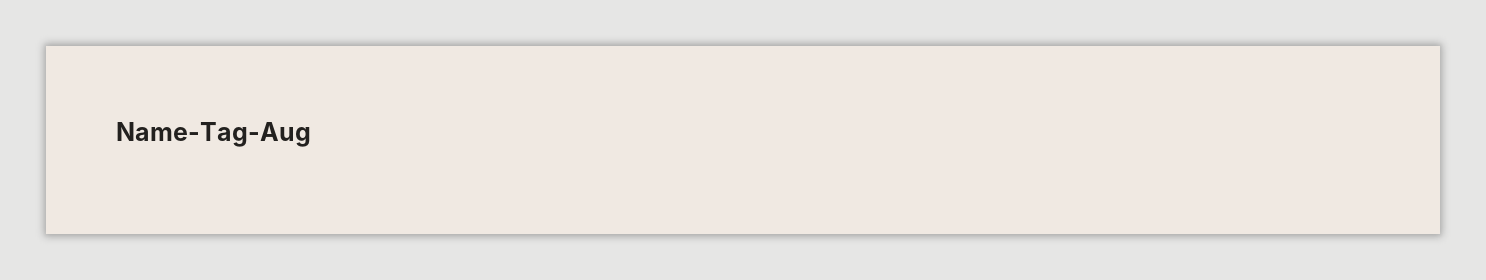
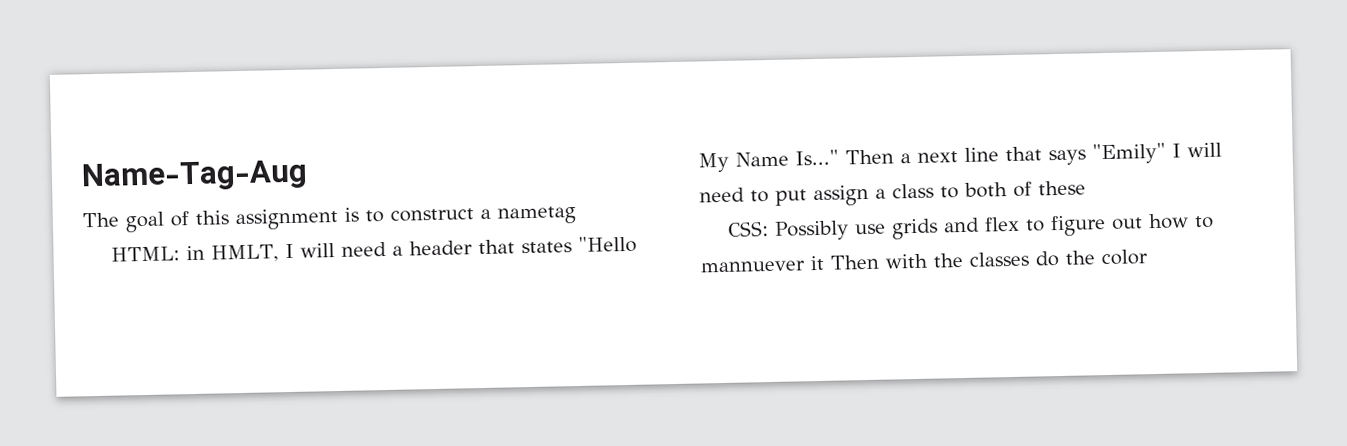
(311, 134) none -> [82,206,576,233] [110,235,637,263] [698,142,1222,173] [699,180,1086,207] [726,213,1214,241] [700,249,1148,273] // The goal of this assignment is to construct a nametag // HTML: in HMLT, I will need a header that states "Hello My Name Is..." Then a next line that says "Emily" I will need to put assign a class to both of these // CSS: Possibly use grids and flex to figure out how to mannuever it Then with the classes do the color

